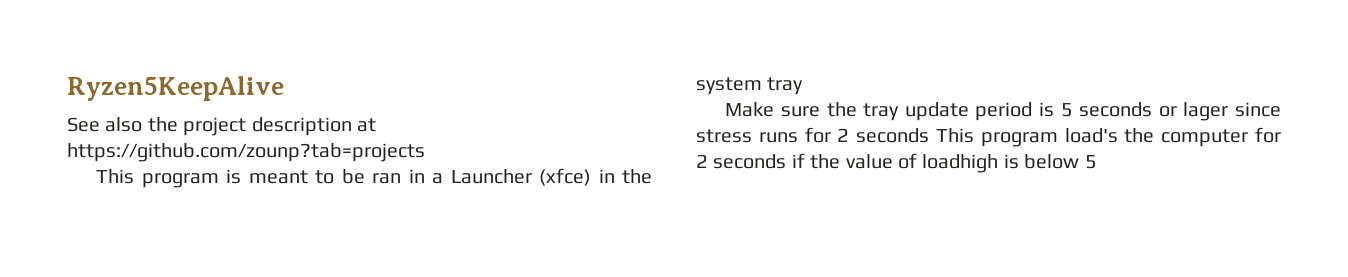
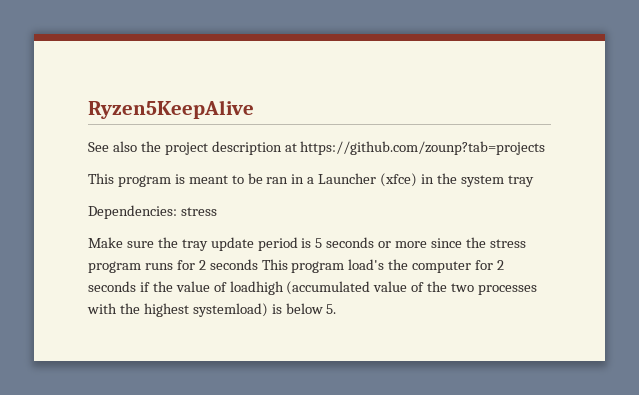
(804, 86) none -> [88,205,217,219] // Dependencies: stress
[1183,102,1281,121] [696,129,752,143] lager since stress -> [395,237,526,248] [88,261,141,273] more since the stress program
(999, 163) none -> [286,281,538,295] [87,303,268,317] (accumulated value of the two processes with the highest systemload)
[1084,155,1097,169] 5 -> [326,304,337,314] 5.

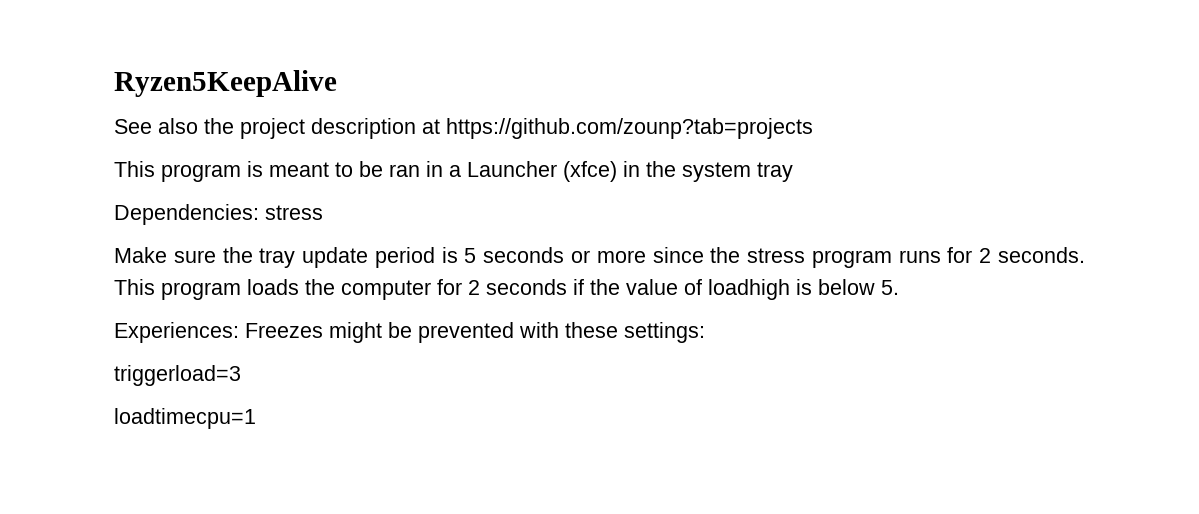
[209,259,385,273] seconds This program load's -> [998,247,1086,263] [114,279,299,300] seconds. This program loads
[286,281,538,295] [87,303,337,317] (accumulated value of the two processes with the highest systemload) is below 5. -> [796,279,899,295] [114,322,705,343] [114,365,241,386] [114,408,256,429] is below 5. // Experiences: Freezes might be prevented with these settings: // triggerload=3 // loadtimecpu=1

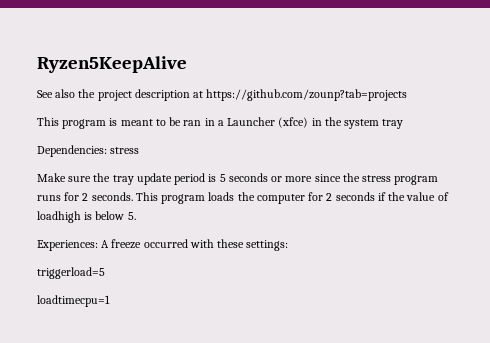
[245,322,514,343] Freezes might be prevented -> [101,239,188,249] A freeze occurred
[114,365,241,386] triggerload=3 -> [37,267,105,279] triggerload=5

